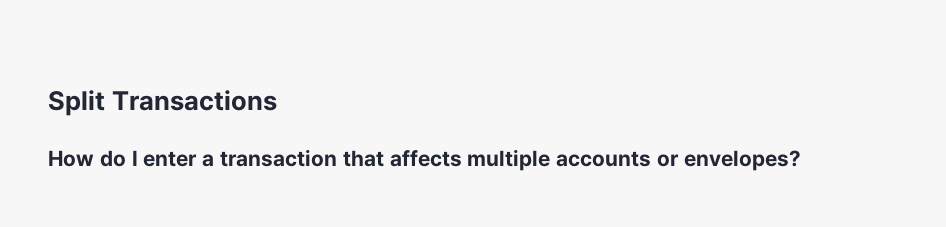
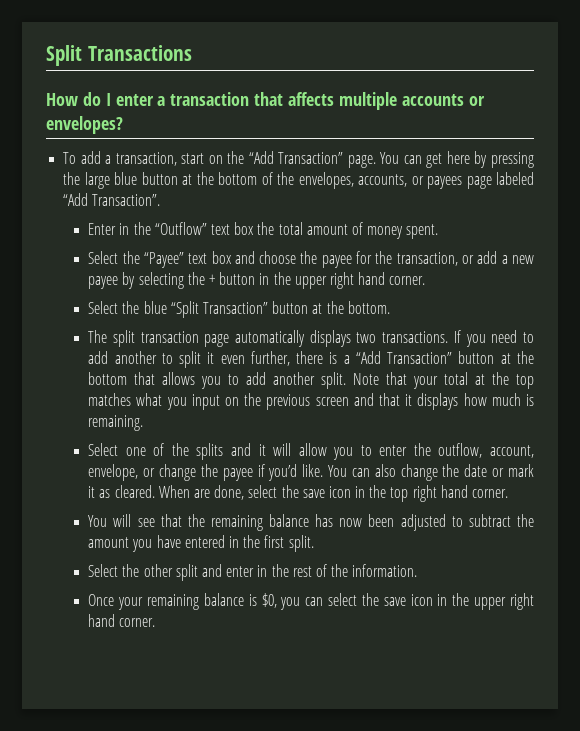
(801, 160) none -> [63,151,534,168] [63,172,534,189] [63,193,161,206] [88,222,439,239] [88,251,534,268] [88,272,426,289] [88,301,390,318] [88,330,534,347] [88,351,534,368] [88,372,535,389] [88,393,535,410] [88,415,144,431] [88,443,534,460] [88,464,535,481] [88,485,509,502] [88,514,535,531] [88,535,314,552] [88,564,418,581] [88,593,535,610] [88,614,156,627] // To add a transaction, start on the “Add Transaction” page. You can get here by pressing the large blue button at the bottom of the envelopes, accounts, or payees page labeled “Add Transaction”. // Enter in the “Outflow” text box the total amount of money spent. // Select the “Payee” text box and choose the payee for the transaction, or add a new payee by selecting the + button in the upper right hand corner. // Select the blue “Split Transaction” button at the bottom. // The split transaction page automatically displays two transactions. If you need to add another to split it even further, there is a “Add Transaction” button at the bottom that allows you to add another split. Note that your total at the top matches what you input on the previous screen and that it displays how much is remaining. // Select one of the splits and it will allow you to enter the outflow, account, envelope, or change the payee if you’d like. You can also change the date or mark it as cleared. When are done, select the save icon in the top right hand corner. // You will see that the remaining balance has now been adjusted to subtract the amount you have entered in the first split. // Select the other split and enter in the rest of the information. // Once your remaining balance is $0, you can select the save icon in the upper right hand corner.

